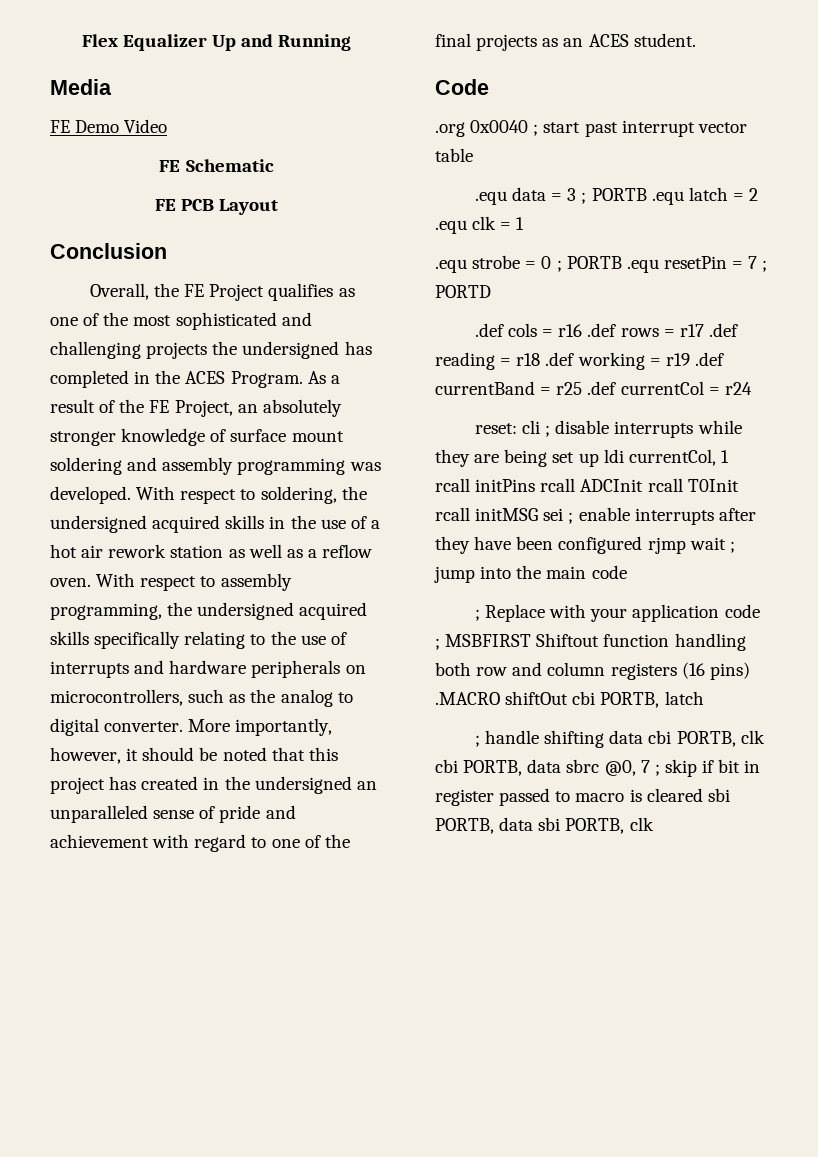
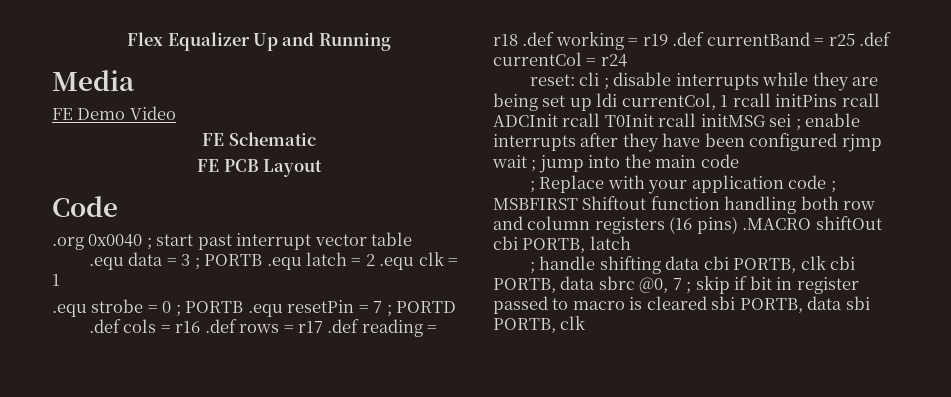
[50,243,167,259] [89,283,355,301] [50,312,312,330] [50,341,372,359] [50,370,340,388] [50,399,342,417] [50,428,344,446] [50,457,381,475] [50,486,367,504] [50,515,380,533] [50,544,373,558] [50,573,292,591] [50,602,368,620] [50,631,347,649] [50,660,366,678] [50,689,353,707] [50,718,333,736] [50,747,338,764] [50,776,377,794] [50,805,296,823] [50,834,350,852] [435,33,696,51] // Conclusion // Overall, the FE Project qualifies as one of the most sophisticated and challenging projects the undersigned has completed in the ACES Program. As a result of the FE Project, an absolutely stronger knowledge of surface mount soldering and assembly programming was developed. With respect to soldering, the undersigned acquired skills in the use of a hot air rework station as well as a reflow oven. With respect to assembly programming, the undersigned acquired skills specifically relating to the use of interrupts and hardware peripherals on microcontrollers, such as the analog to digital converter. More importantly, however, it should be noted that this project has created in the undersigned an unparalleled sense of pride and achievement with regard to one of the final projects as an ACES student. -> (322, 168) none

